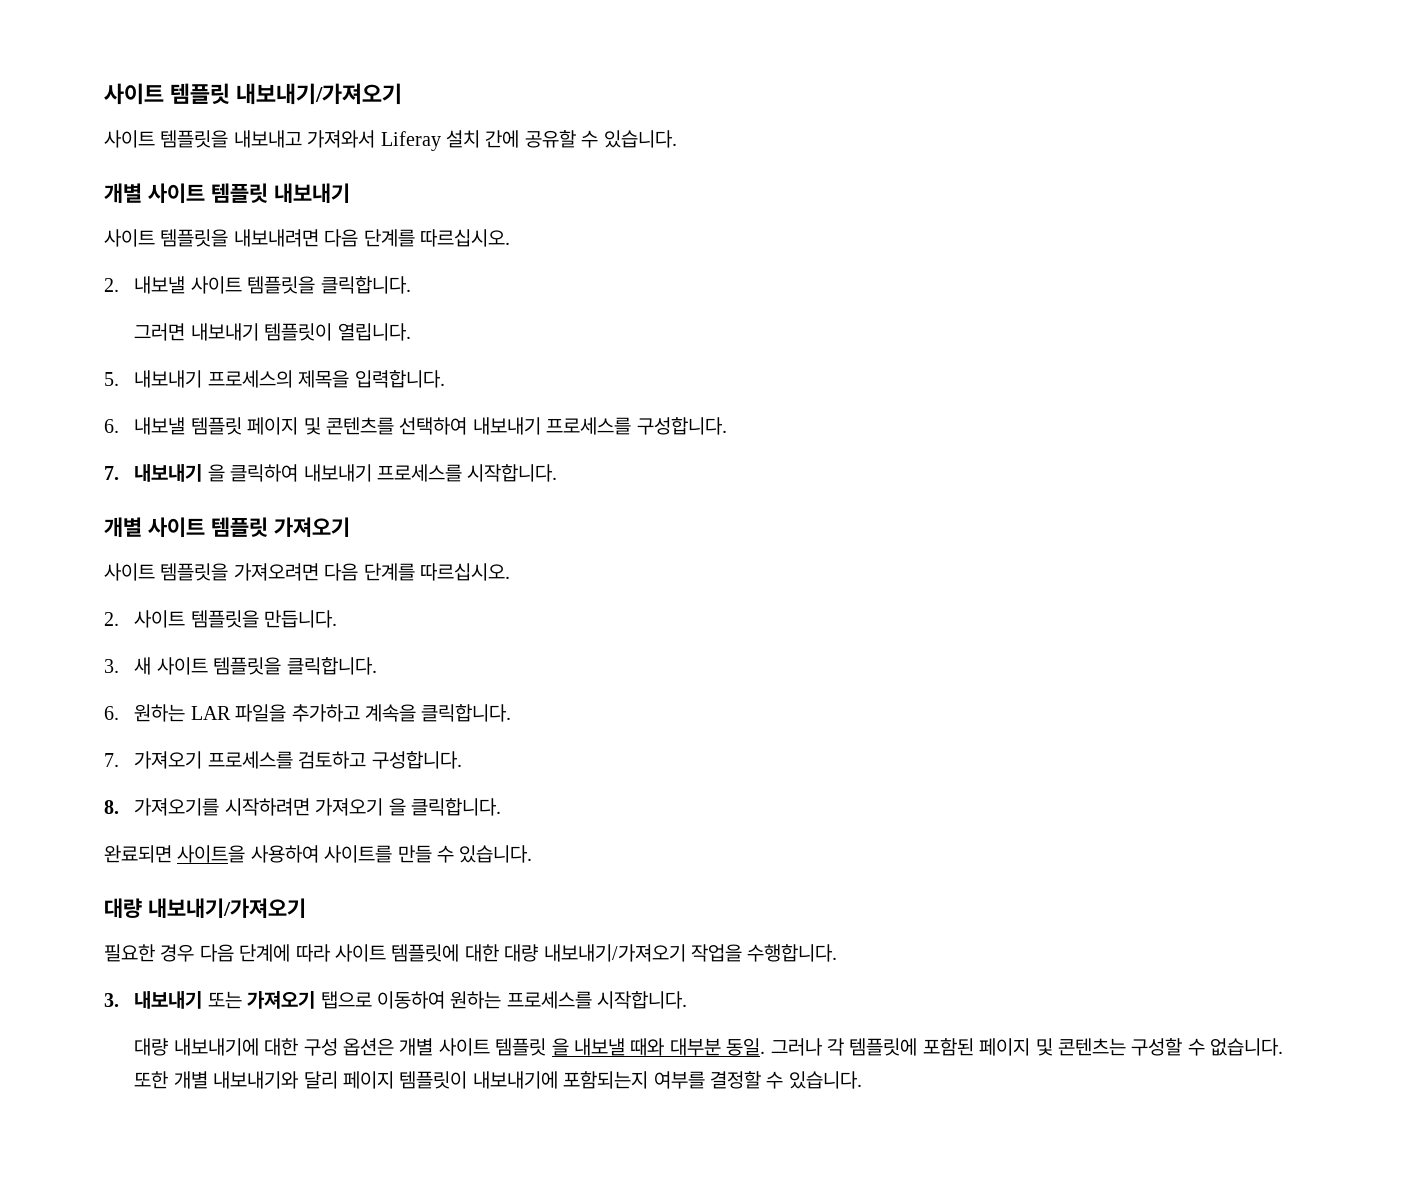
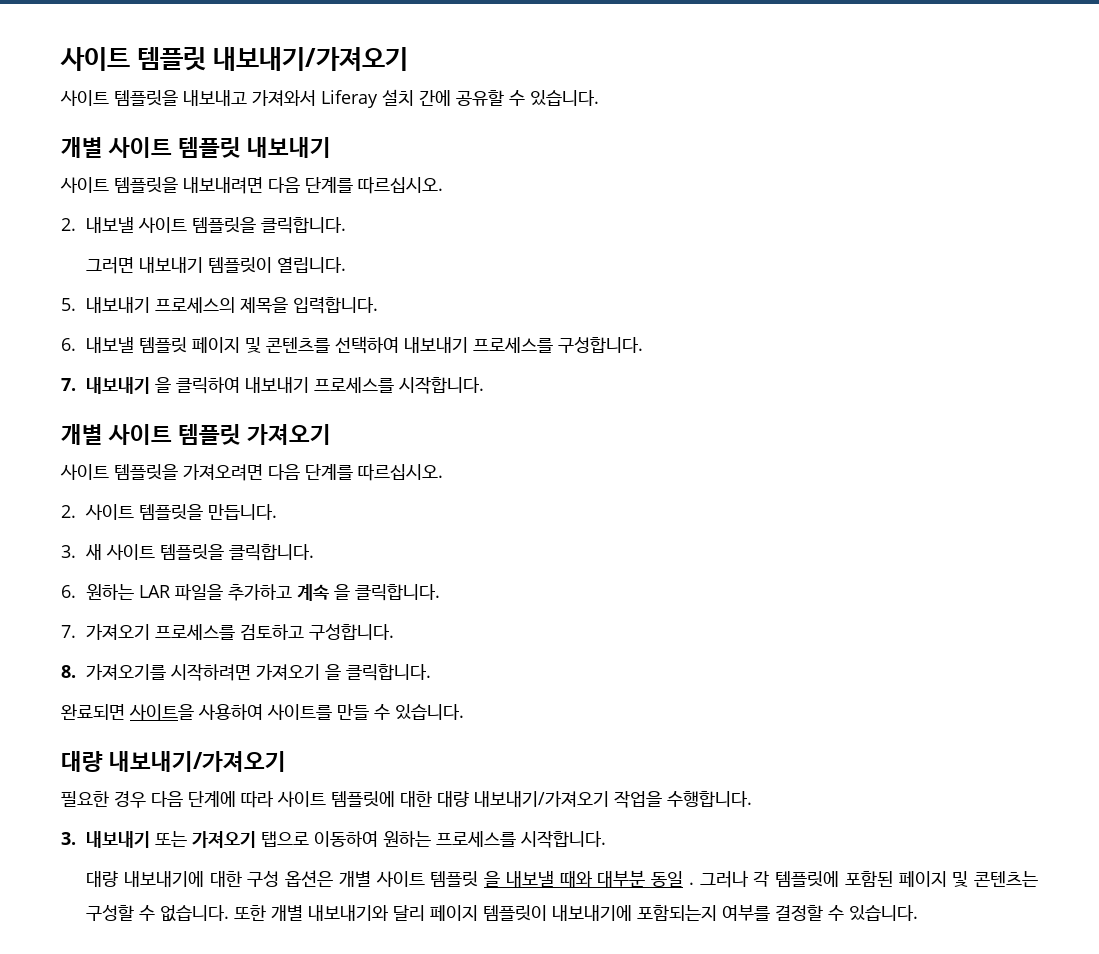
[365,704,417,722] 계속을 -> [297,584,351,601] 계속 을
[726,1038,766,1056] 동일. -> [651,871,694,887] 동일 .

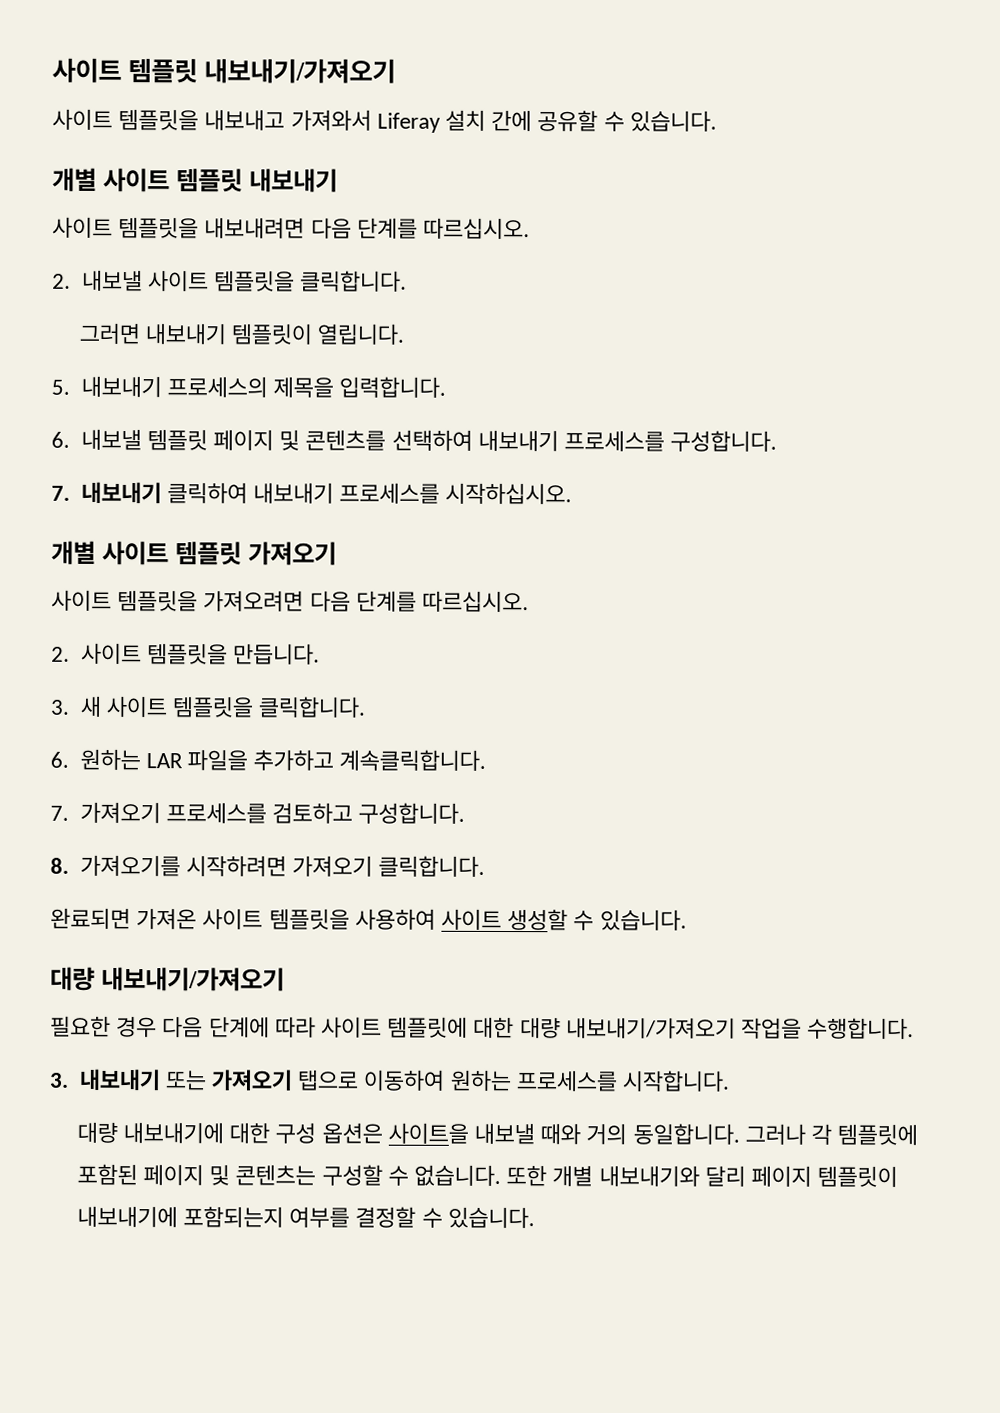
[155,377,172,393] 을 -> (162, 493) none
[399,376,485,394] 시작합니다. -> [445,482,573,505] 시작하십시오.
[297,584,441,601] 계속 을 클릭합니다. -> [339,749,487,771] 계속클릭합니다.
[325,664,342,680] 을 -> (373, 866) none
[129,704,369,720] 사이트을 사용하여 사이트를 만들 -> [136,908,569,931] 가져온 사이트 템플릿을 사용하여 사이트 생성할
[338,870,694,887] 개별 사이트 템플릿 을 내보낼 때와 대부분 동일 . -> [387,1122,740,1145] 사이트을 내보낼 때와 거의 동일합니다.

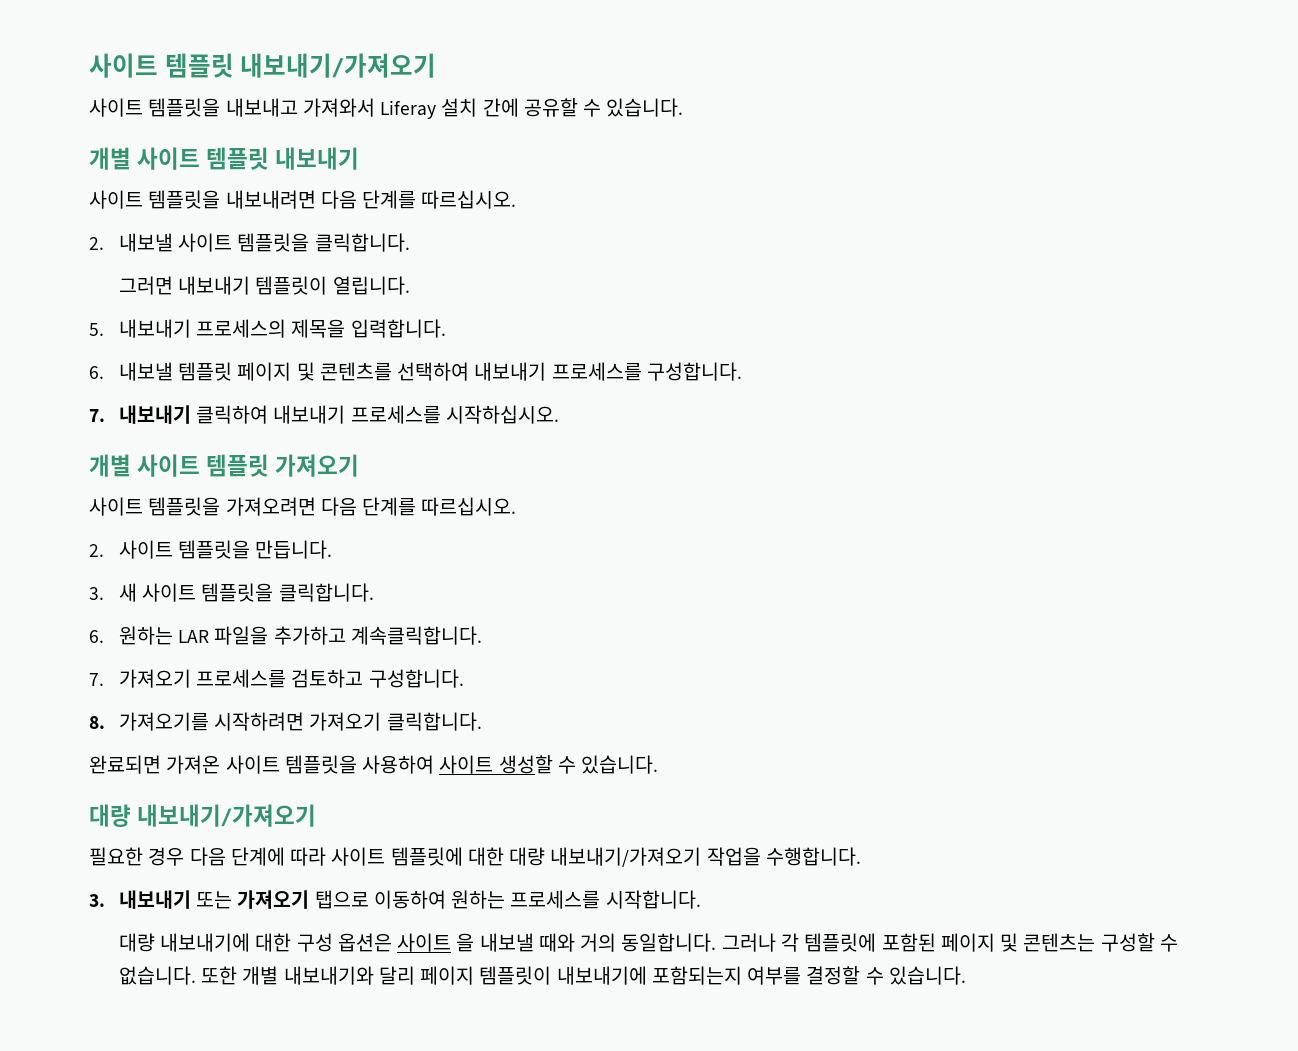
[387,1122,469,1144] 사이트을 -> [397,933,475,952] 사이트 을

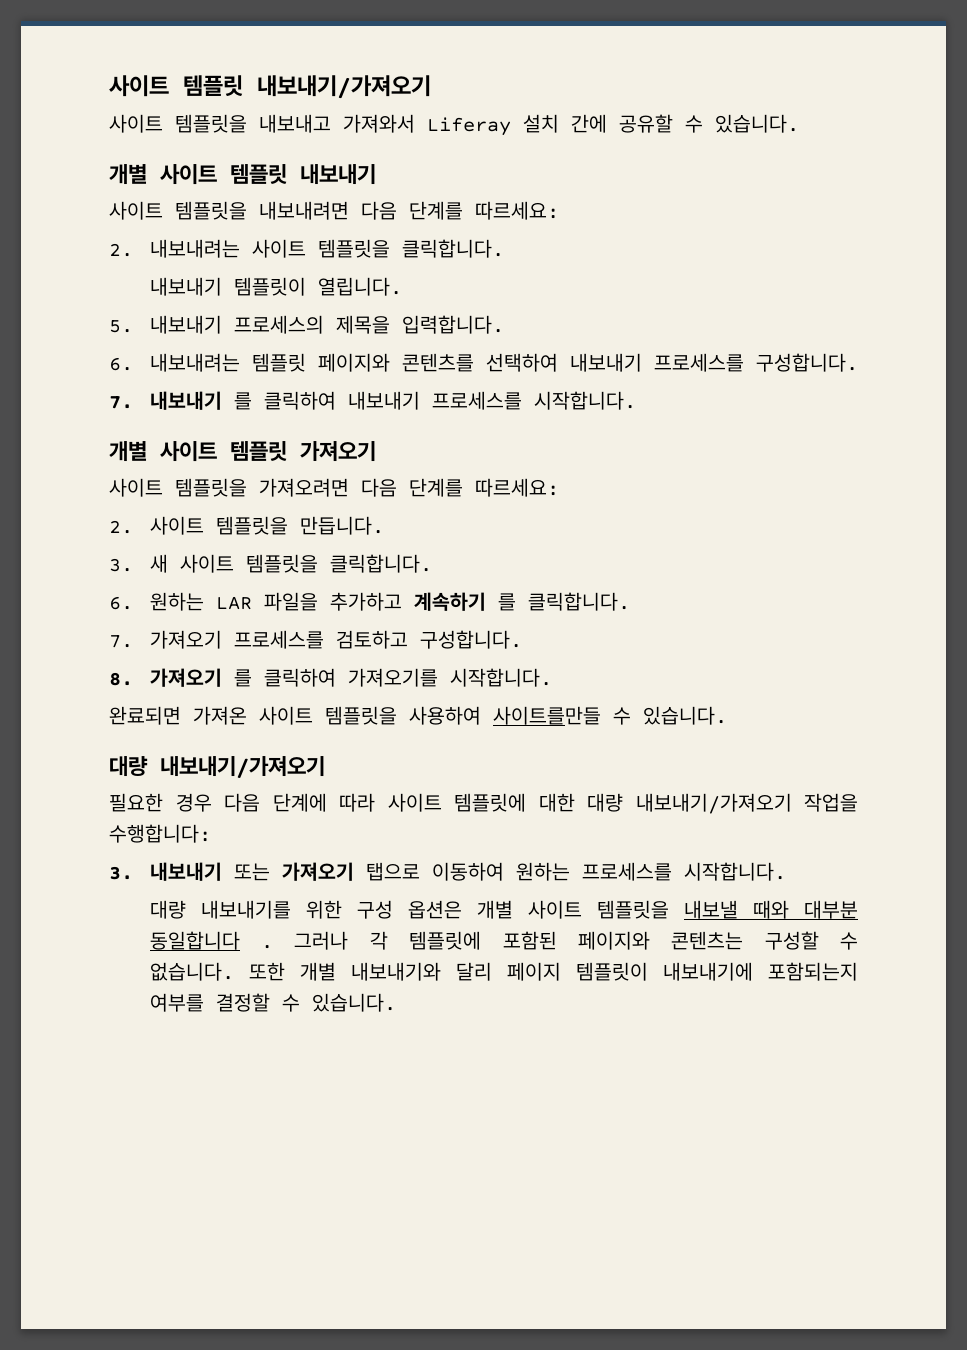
[421,190,517,209] [89,233,410,252] [118,276,173,295] 따르십시오. // 2. 내보낼 사이트 템플릿을 클릭합니다. // 그러면 -> [475,201,559,220] [109,239,504,258] 따르세요: // 2. 내보내려는 사이트 템플릿을 클릭합니다. //
[118,362,315,381] 내보낼 템플릿 페이지 및 -> [149,353,390,372] 내보내려는 템플릿 페이지와
(191, 414) none -> [233,392,252,410] 를
[445,405,559,424] 시작하십시오. -> [533,391,636,410] 시작합니다.
[421,497,517,516] 따르십시오. -> [475,478,559,497] 따르세요:
[350,626,482,645] 계속클릭합니다. -> [413,592,630,611] 계속하기 를 클릭합니다.
[118,712,482,731] 가져오기를 시작하려면 가져오기 클릭합니다. -> [149,668,552,687] 가져오기 를 클릭하여 가져오기를 시작합니다.
[439,755,553,774] 사이트 생성할 -> [493,706,601,725] 사이트를만들
[765,847,861,866] 수행합니다. -> [109,824,211,843] 수행합니다:
[160,933,717,952] 내보내기에 대한 구성 옵션은 사이트 을 내보낼 때와 거의 동일합니다. -> [200,900,859,919] [149,931,274,950] 내보내기를 위한 구성 옵션은 개별 사이트 템플릿을 내보낼 때와 대부분 동일합니다 .
[940,933,1019,952] 페이지 및 -> [577,931,650,950] 페이지와

